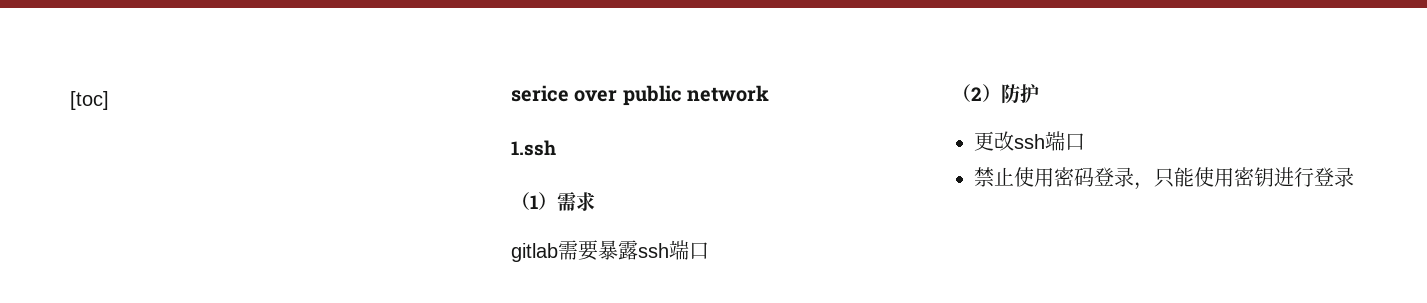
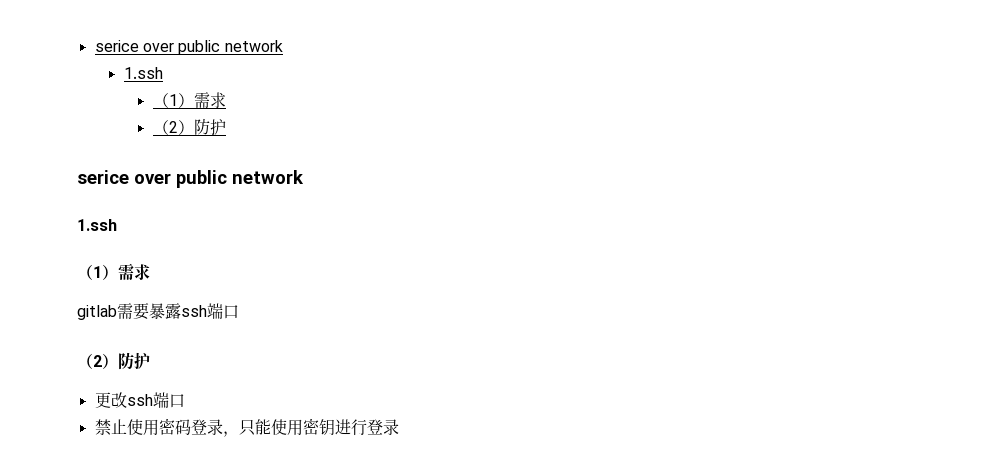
[70,91,109,110] [toc] -> [94,40,283,55] [123,67,163,79] [152,92,226,108] [152,118,226,135] serice over public network // 1.ssh // （1）需求 // （2）防护

